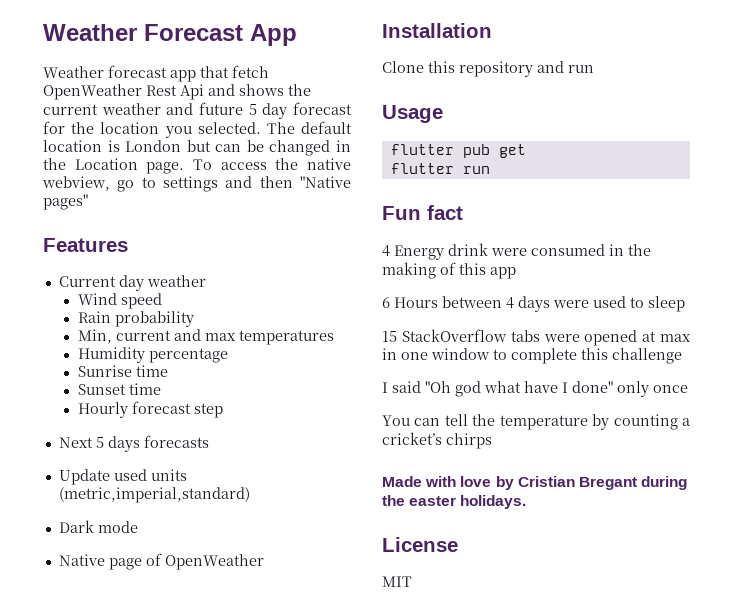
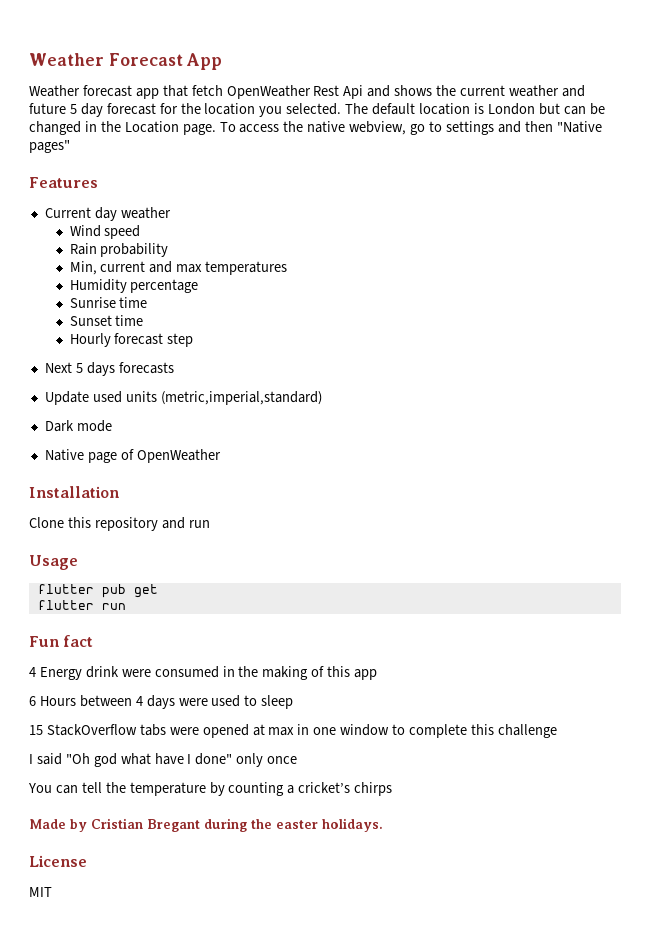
[425,476,492,487] with love -> (66, 824) none

